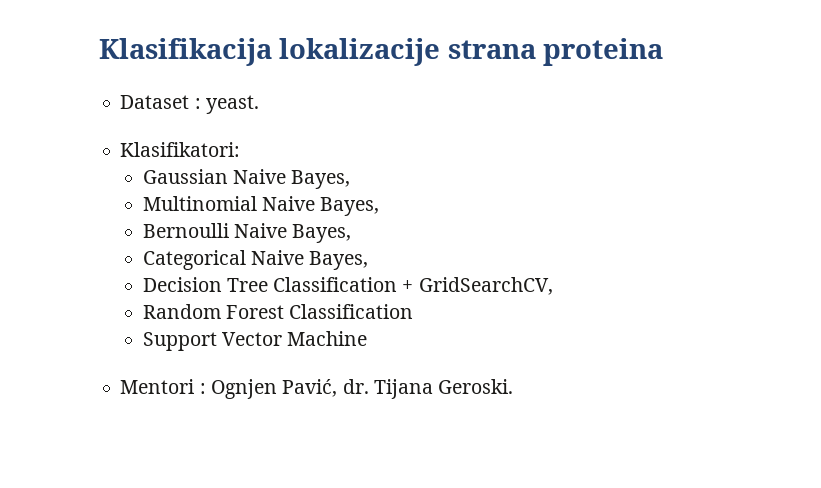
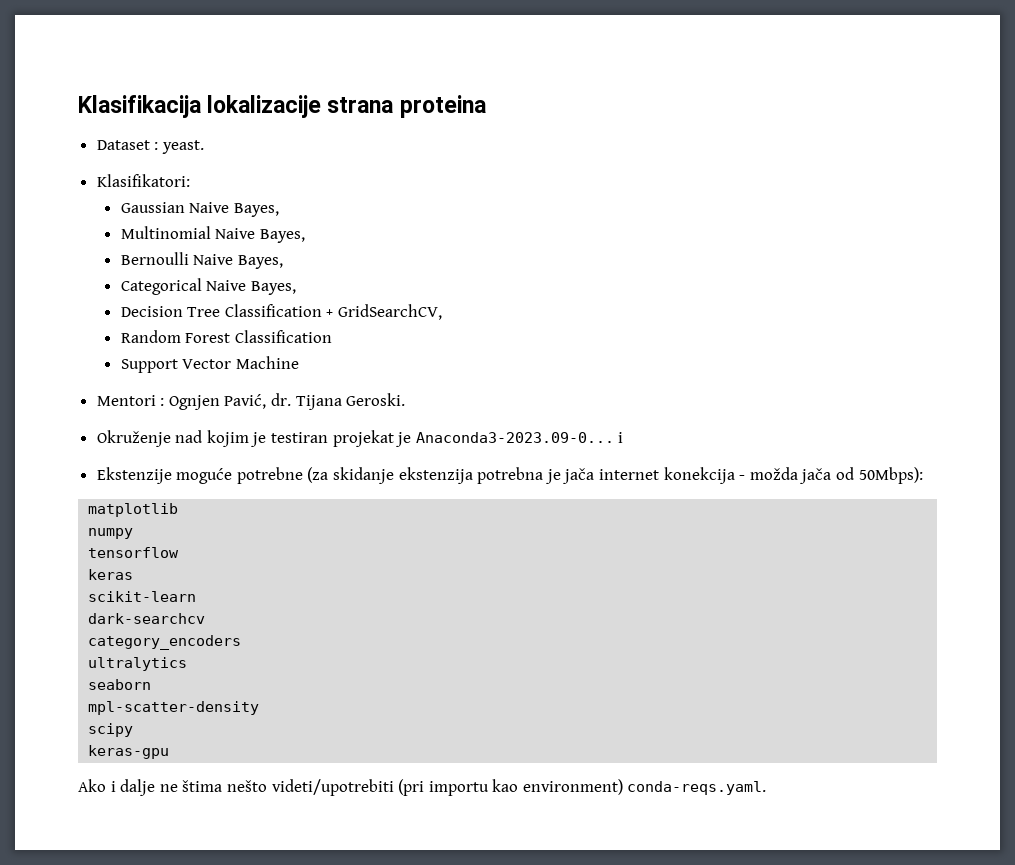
(514, 386) none -> [96,430,624,447] [96,467,923,484] [88,503,179,517] [88,528,134,539] [88,547,180,558] [88,569,134,580] [88,591,197,602] [88,613,206,624] [88,635,242,650] [88,657,188,671] [88,679,152,690] [88,701,260,715] [88,723,134,737] [88,745,170,759] [78,779,767,796] // Okruženje nad kojim je testiran projekat je Anaconda3-2023.09-0... i // Ekstenzije moguće potrebne (za skidanje ekstenzija potrebna je jača internet konekcija - možda jača od 50Mbps): // matplotlib // numpy // tensorflow // keras // scikit-learn // dark-searchcv // category_encoders // ultralytics // seaborn // mpl-scatter-density // scipy // keras-gpu // Ako i dalje ne štima nešto videti/upotrebiti (pri importu kao environment) conda-reqs.yaml.

